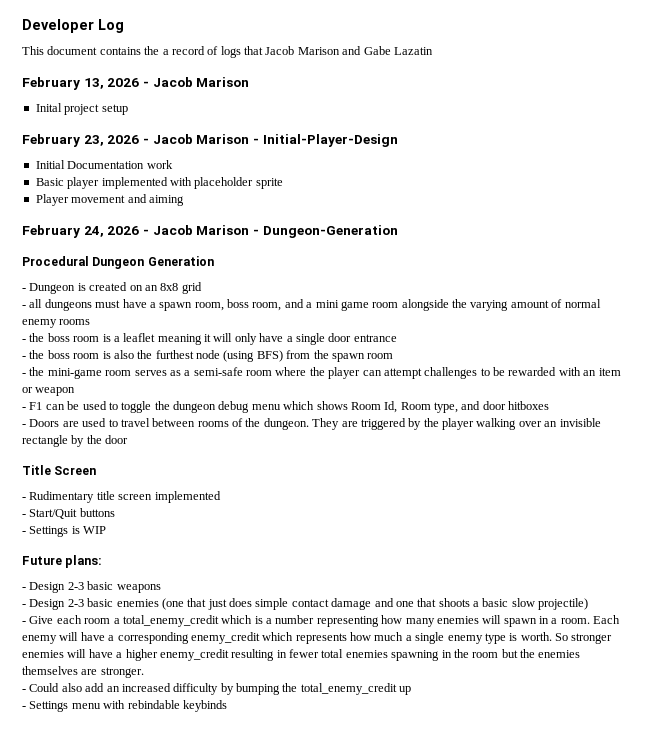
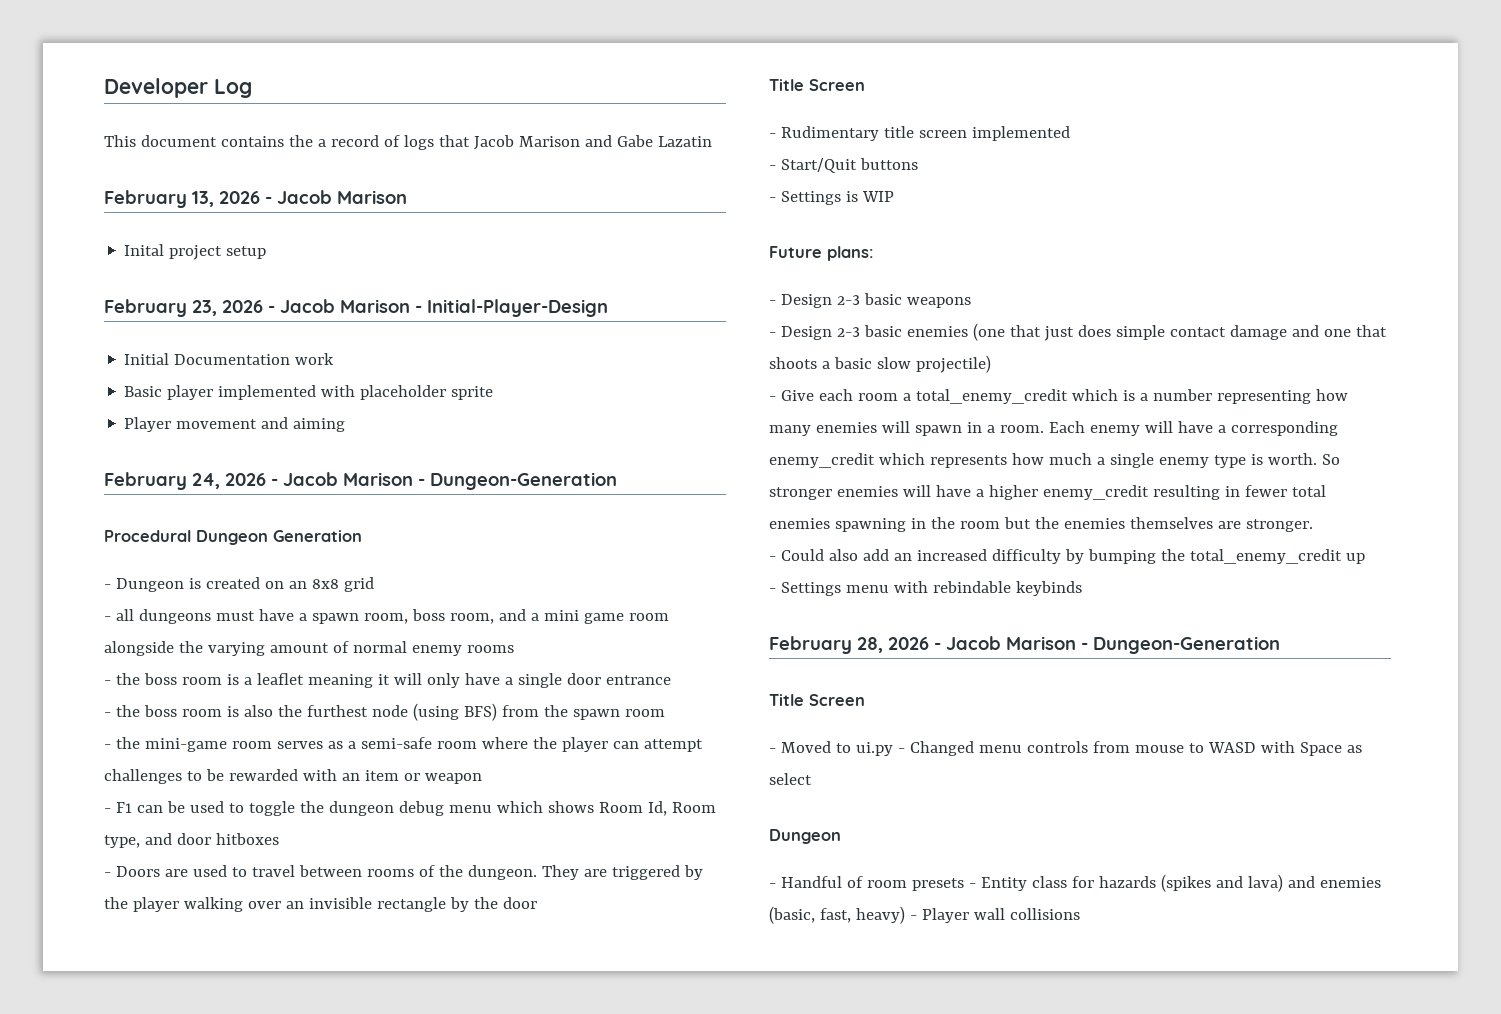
(227, 706) none -> [769,636,1280,654] [769,694,865,706] [769,741,1362,756] [769,773,812,785] [769,829,841,844] [769,874,1381,892] [769,906,1080,924] // February 28, 2026 - Jacob Marison - Dungeon-Generation // Title Screen // - Moved to ui.py - Changed menu controls from mouse to WASD with Space as select // Dungeon // - Handful of room presets - Entity class for hazards (spikes and lava) and enemies (basic, fast, heavy) - Player wall collisions

